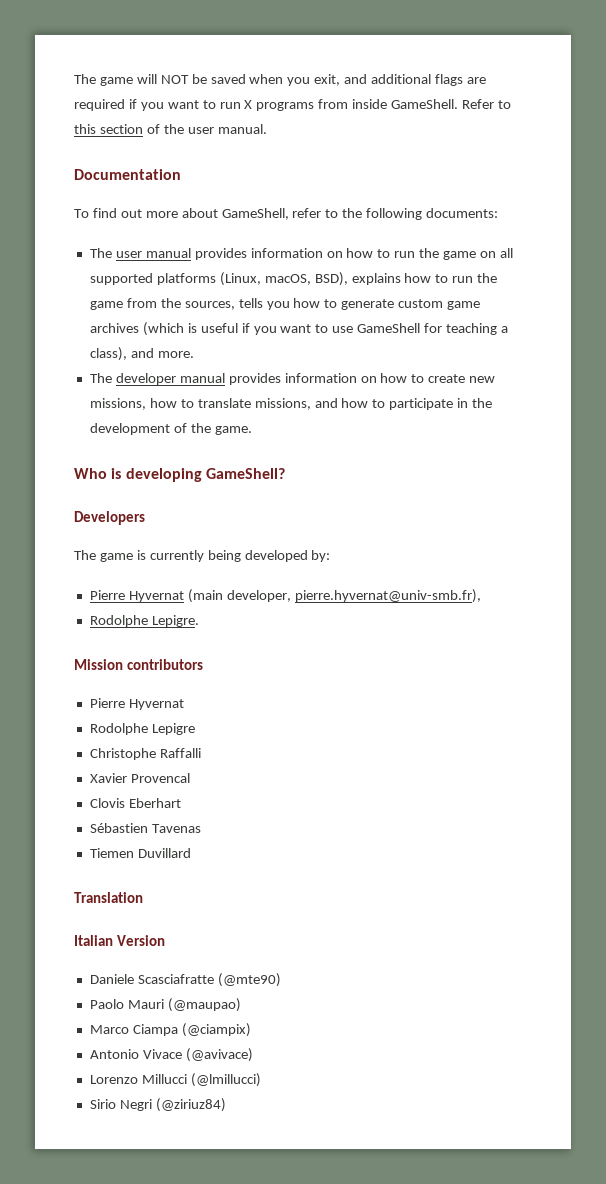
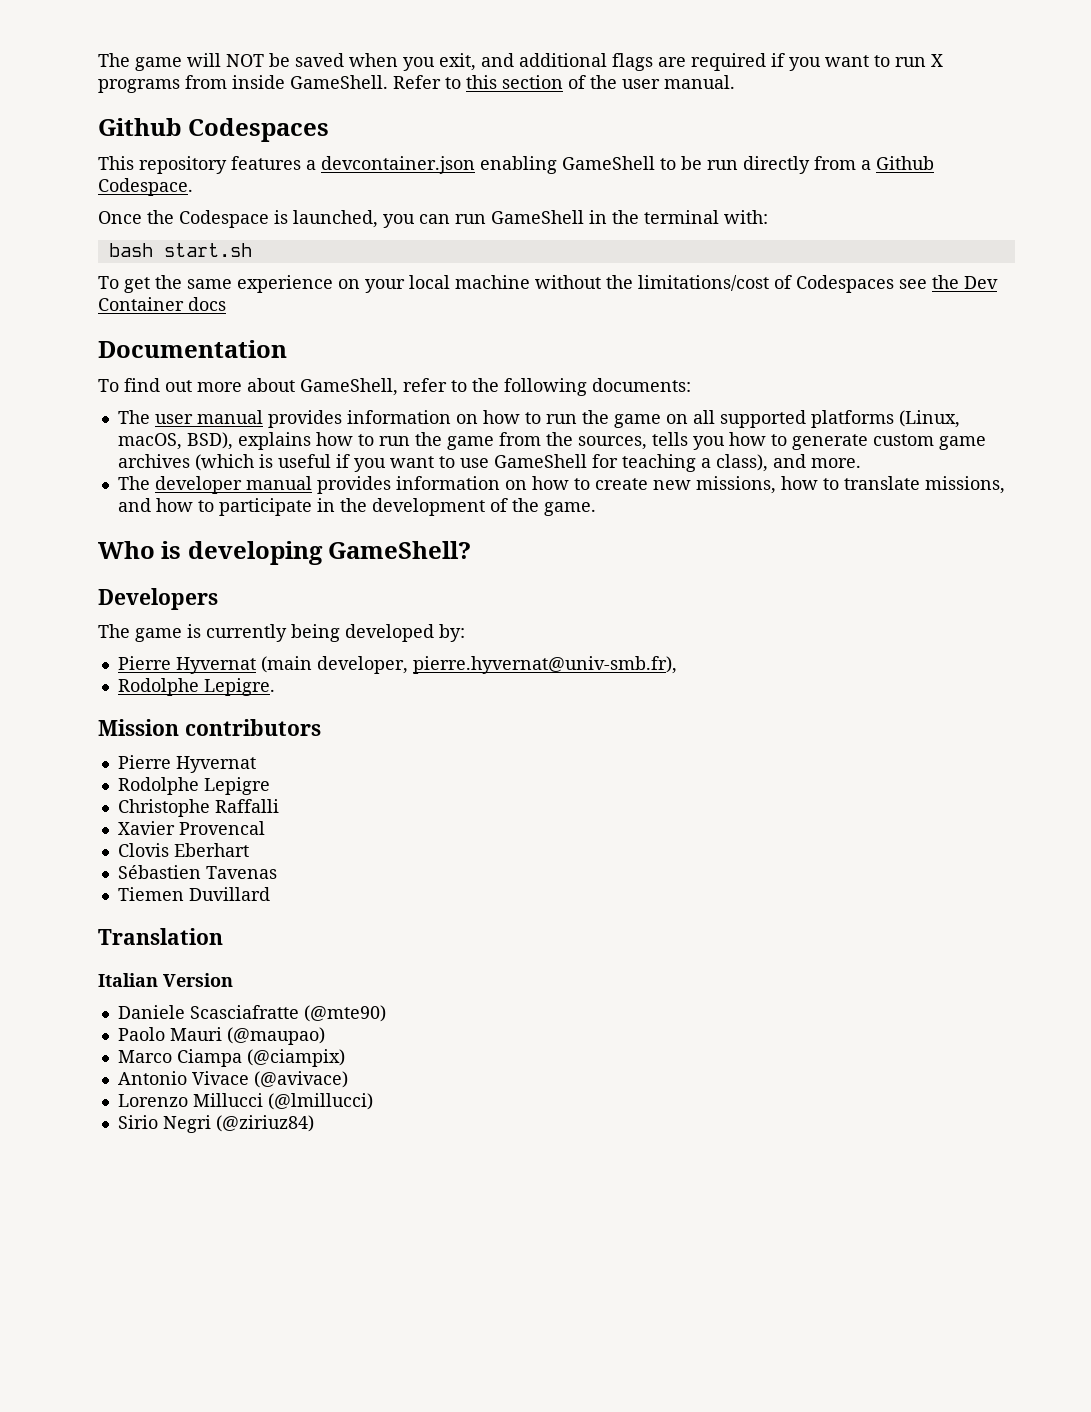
(267, 129) none -> [98,118,330,142] [98,156,934,174] [98,178,193,196] [98,210,768,228] [108,243,252,257] [98,275,998,293] [98,297,226,311] // Github Codespaces // This repository features a devcontainer.json enabling GameShell to be run directly from a Github Codespace. // Once the Codespace is launched, you can run GameShell in the terminal with: // bash start.sh // To get the same experience on your local machine without the limitations/cost of Codespaces see the Dev Container docs

